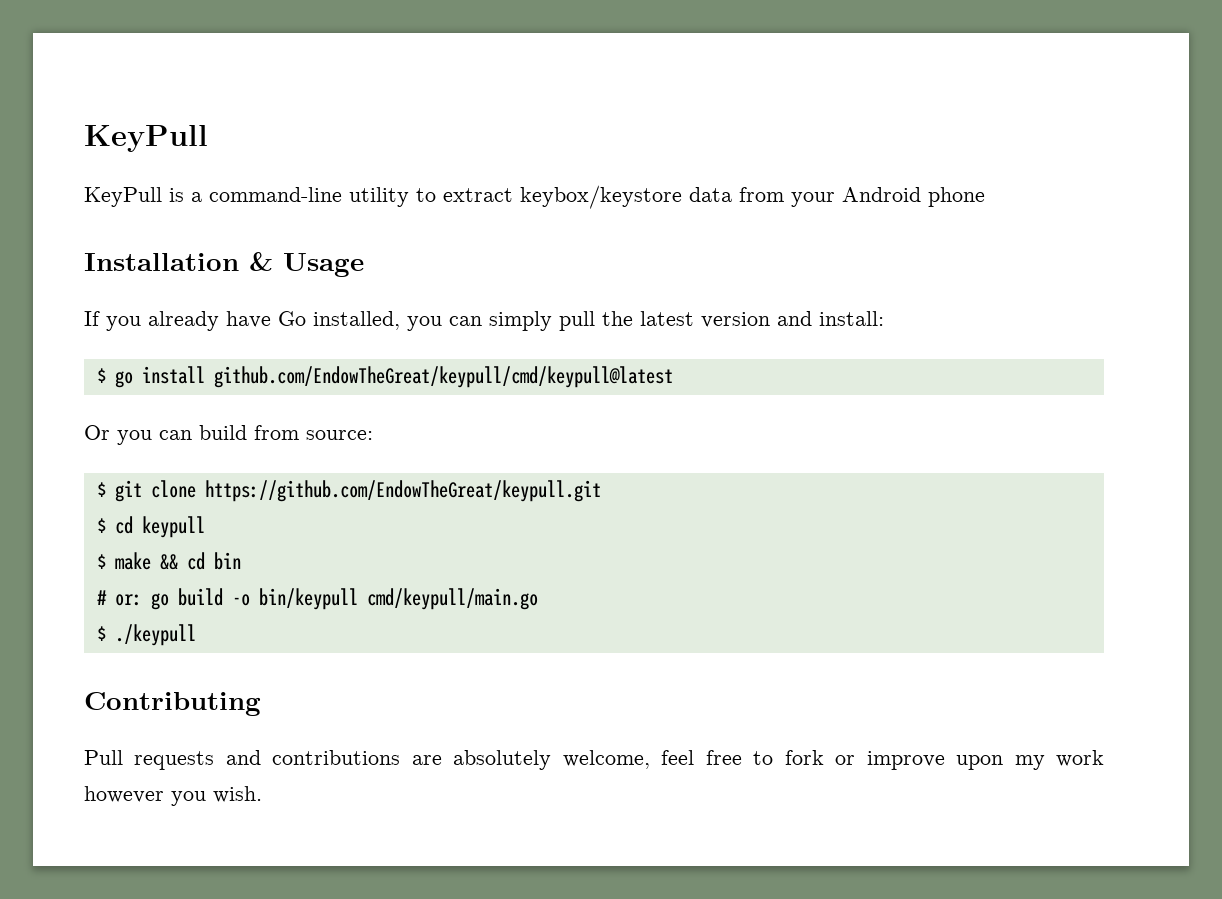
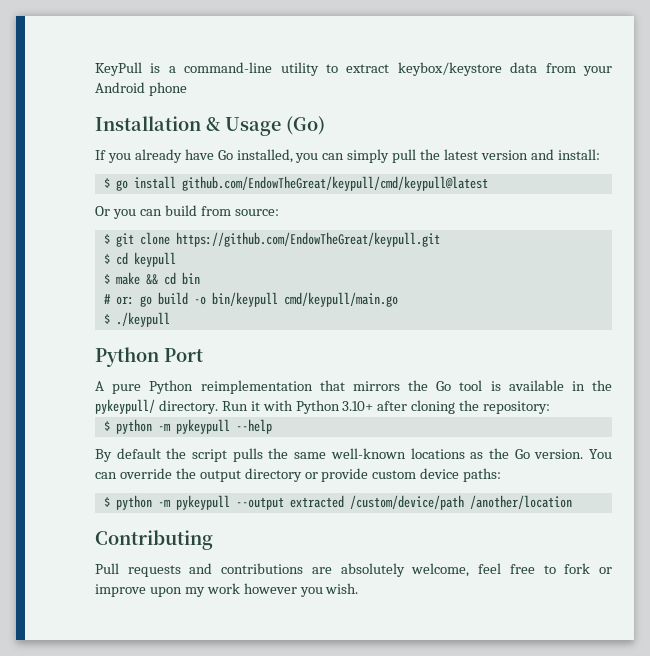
[84,125,208,152] [84,187,162,207] KeyPull // KeyPull -> [95,62,142,76] KeyPull
(364, 265) none -> [286,116,325,135] (Go)
(196, 635) none -> [95,347,203,367] [95,380,613,394] [95,399,551,414] [103,419,272,434] [95,448,612,462] [95,468,502,482] [103,495,572,510] // Python Port // A pure Python reimplementation that mirrors the Go tool is available in the pykeypull/ directory. Run it with Python 3.10+ after cloning the repository: // $ python -m pykeypull --help // By default the script pulls the same well-known locations as the Go version. You can override the output directory or provide custom device paths: // $ python -m pykeypull --output extracted /custom/device/path /another/location

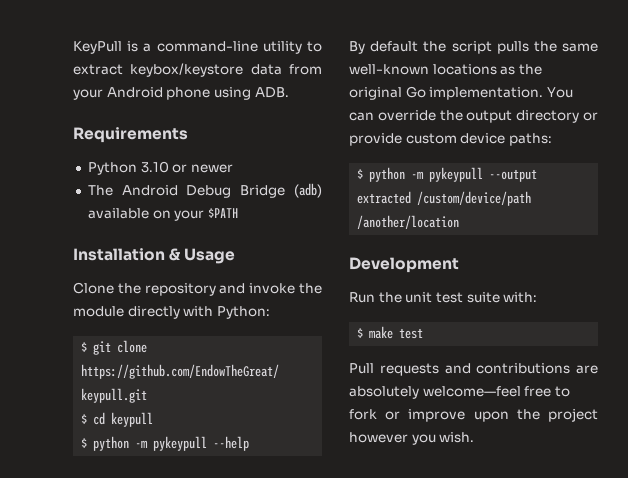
[95,116,325,136] [95,149,600,163] [103,176,488,191] [95,205,279,219] // Installation & Usage (Go) // If you already have Go installed, you can simply pull the latest version and install: // $ go install github.com/EndowTheGreat/keypull/cmd/keypull@latest // Or you can build from source: -> [213,87,289,100] [73,127,188,143] [87,161,233,175] [87,183,322,198] [87,208,238,221] [73,248,236,264] [73,282,323,296] [73,306,270,319] using ADB. // Requirements // Python 3.10 or newer // The Android Debug Bridge (adb) available on your $PATH // Installation & Usage // Clone the repository and invoke the module directly with Python:
[103,272,200,285] [103,292,398,307] [103,312,170,327] [95,347,203,367] [95,380,613,394] [95,399,551,414] // $ make && cd bin // # or: go build -o bin/keypull cmd/keypull/main.go // $ ./keypull // Python Port // A pure Python reimplementation that mirrors the Go tool is available in the pykeypull/ directory. Run it with Python 3.10+ after cloning the repository: -> (154, 419) none
[514,449,584,459] Go version. -> [349,86,544,100] original Go implementation.
[95,530,213,550] Contributing -> [349,257,459,273] [349,292,538,303] [357,326,424,339] Development // Run the unit test suite with: // $ make test
[411,563,502,577] welcome, feel -> [422,386,521,397] welcome—feel
[184,583,240,597] my work -> [516,408,598,422] the project

